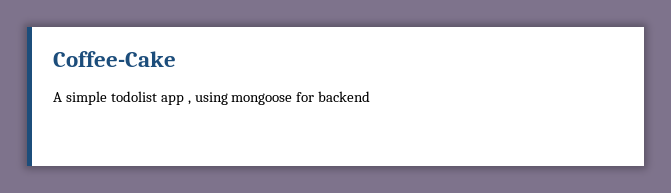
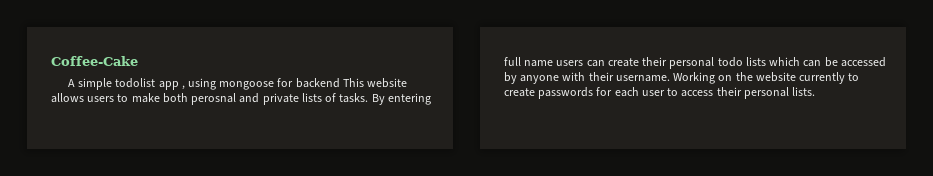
(371, 96) none -> [342,78,408,88] [51,93,431,105] [504,57,886,69] [504,72,860,84] [504,87,816,99] This website allows users to make both perosnal and private lists of tasks. By entering full name users can create their personal todo lists which can be accessed by anyone with their username. Working on the website currently to create passwords for each user to access their personal lists.

